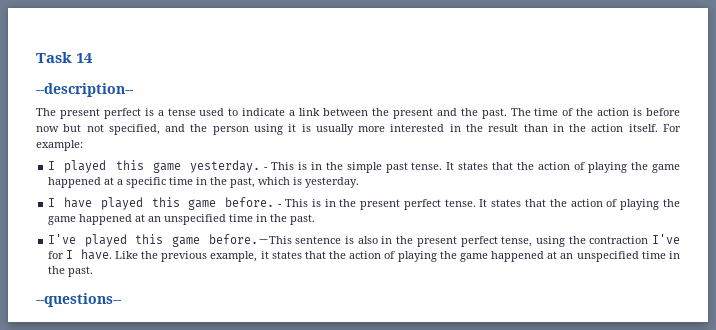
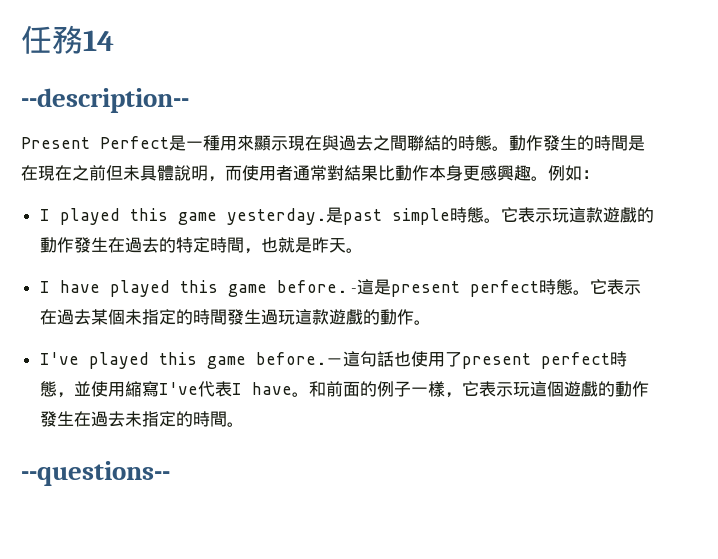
[36,52,72,63] Task -> [21,25,83,54] 任務
[36,108,681,119] [36,124,682,135] [36,140,83,151] The present perfect is a tense used to indicate a link between the present and the past. The time of the action is before now but not specified, and the person using it is usually more interested in the result than in the action itself. For example: -> [21,135,645,151] [21,165,599,182] Present Perfect是一種用來顯示現在與過去之間聯結的時態。動作發生的時間是在現在之前但未具體說明，而使用者通常對結果比動作本身更感興趣。例如：
[263,162,680,173] [48,177,360,188] - This is in the simple past tense. It states that the action of playing the game happened at a specific time in the past, which is yesterday. -> [325,206,654,225] [39,237,363,254] 是past simple時態。它表示玩這款遊戲的動作發生在過去的特定時間，也就是昨天。
[284,199,680,210] [48,214,316,225] This is in the present perfect tense. It states that the action of playing the game happened at an unspecified time in the past. -> [357,278,642,297] [39,308,431,325] 這是present perfect時態。它表示在過去某個未指定的時間發生過玩這款遊戲的動作。
[268,234,680,247] [48,249,680,262] [48,266,94,277] This sentence is also in the present perfect tense, using the contraction I've for I have. Like the previous example, it states that the action of playing the game happened at an unspecified time in the past. -> [342,350,627,369] [39,380,649,398] [39,411,244,427] 這句話也使用了present perfect時態，並使用縮寫I've代表I have。和前面的例子一樣，它表示玩這個遊戲的動作發生在過去未指定的時間。

